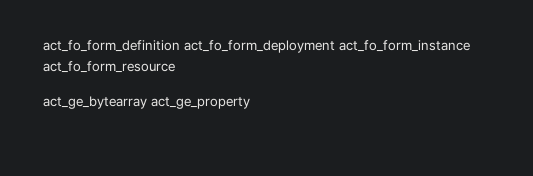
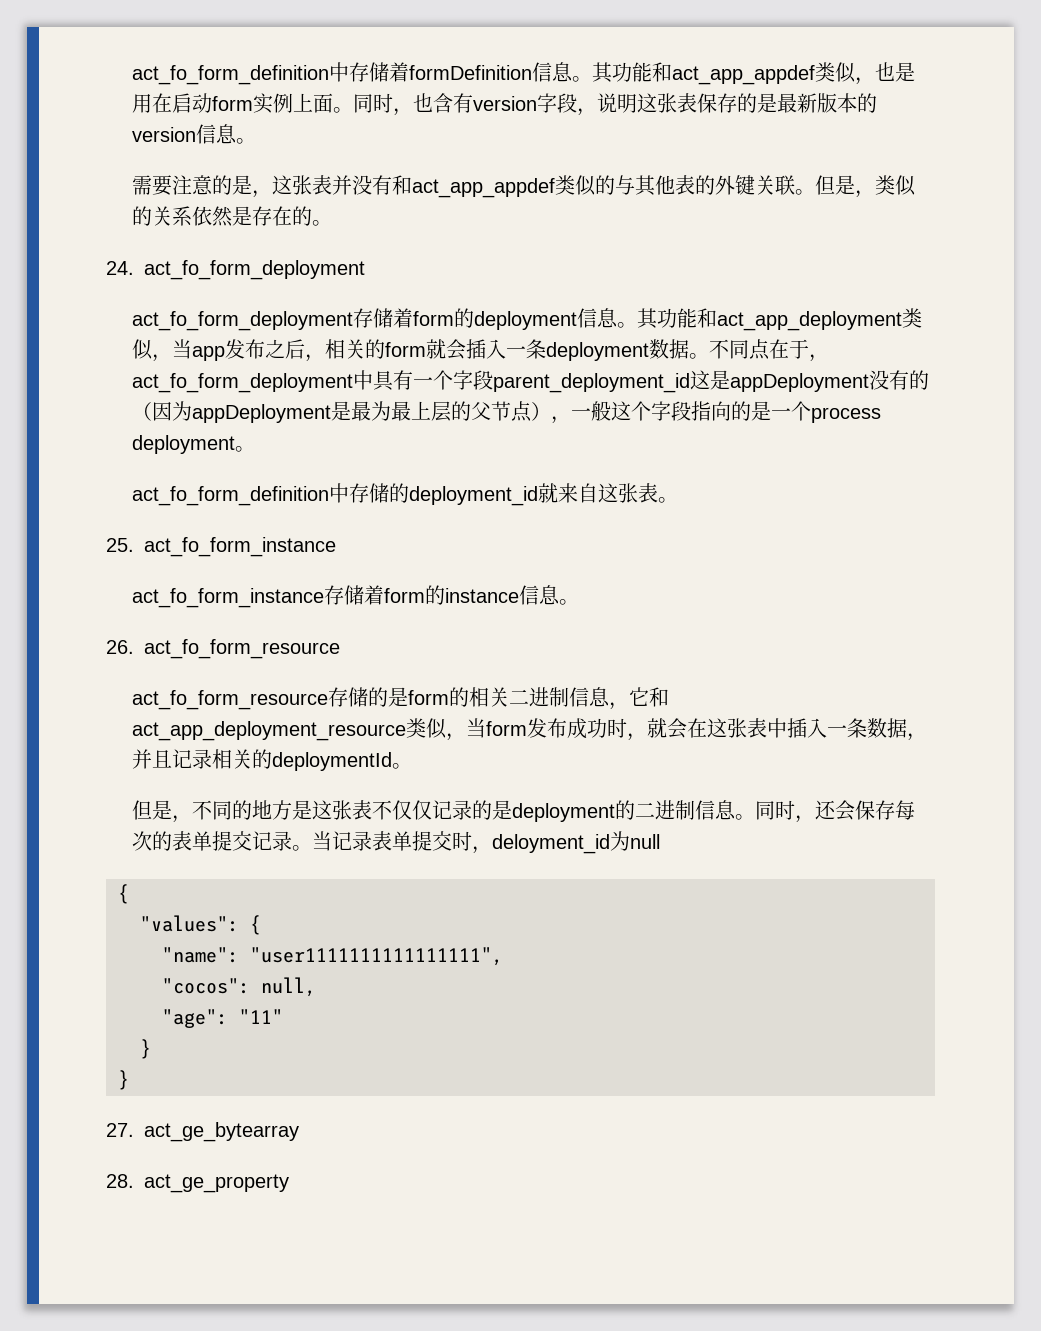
[43,40,470,53] [43,61,175,73] act_fo_form_definition act_fo_form_deployment act_fo_form_instance act_fo_form_resource // -> [132,62,916,85] [132,93,878,116] [132,124,257,144] [132,175,917,198] [132,206,333,227] [106,260,365,280] [132,308,923,331] [132,339,830,362] [132,370,930,393] [132,401,882,424] [132,435,256,454] [132,483,679,506] [106,537,336,557] [132,585,580,608] [106,639,340,659] [132,687,670,710] [132,718,928,741] [132,749,413,771] [132,800,916,823] [132,831,661,854] [118,884,129,904] [140,915,261,935] [162,947,503,966] [162,977,316,997] [162,1009,283,1028] [140,1039,151,1059] [118,1070,129,1090] [106,1123,134,1137] act_fo_form_definition中存储着formDefinition信息。其功能和act_app_appdef类似，也是用在启动form实例上面。同时，也含有version字段，说明这张表保存的是最新版本的version信息。 // 需要注意的是，这张表并没有和act_app_appdef类似的与其他表的外键关联。但是，类似的关系依然是存在的。 // 24. act_fo_form_deployment // act_fo_form_deployment存储着form的deployment信息。其功能和act_app_deployment类似，当app发布之后，相关的form就会插入一条deployment数据。不同点在于，act_fo_form_deployment中具有一个字段parent_deployment_id这是appDeployment没有的（因为appDeployment是最为最上层的父节点），一般这个字段指向的是一个process deployment。 // act_fo_form_definition中存储的deployment_id就来自这张表。 // 25. act_fo_form_instance // act_fo_form_instance存储着form的instance信息。 // 26. act_fo_form_resource // act_fo_form_resource存储的是form的相关二进制信息，它和act_app_deployment_resource类似，当form发布成功时，就会在这张表中插入一条数据，并且记录相关的deploymentId。 // 但是，不同的地方是这张表不仅仅记录的是deployment的二进制信息。同时，还会保存每次的表单提交记录。当记录表单提交时，deloyment_id为null // { // "values": { // "name": "user1111111111111111", // "cocos": null, // "age": "11" // } // } // 27.
(147, 102) none -> [106,1174,134,1188] // 28.

